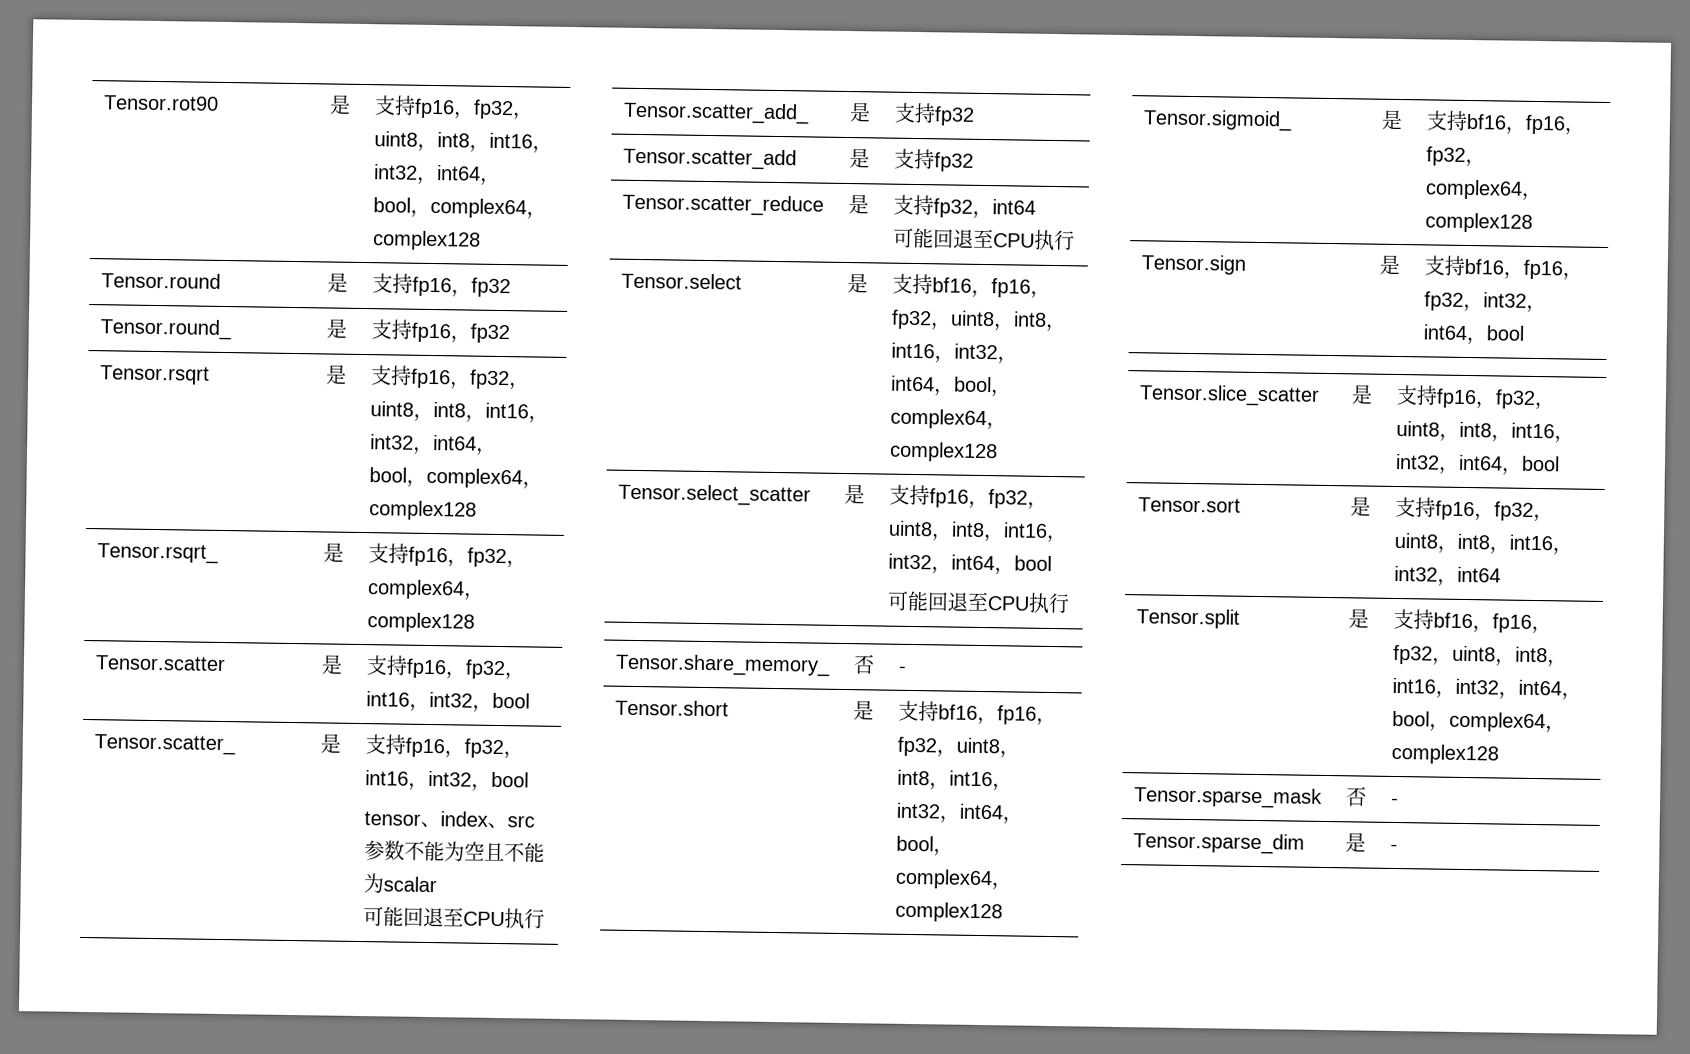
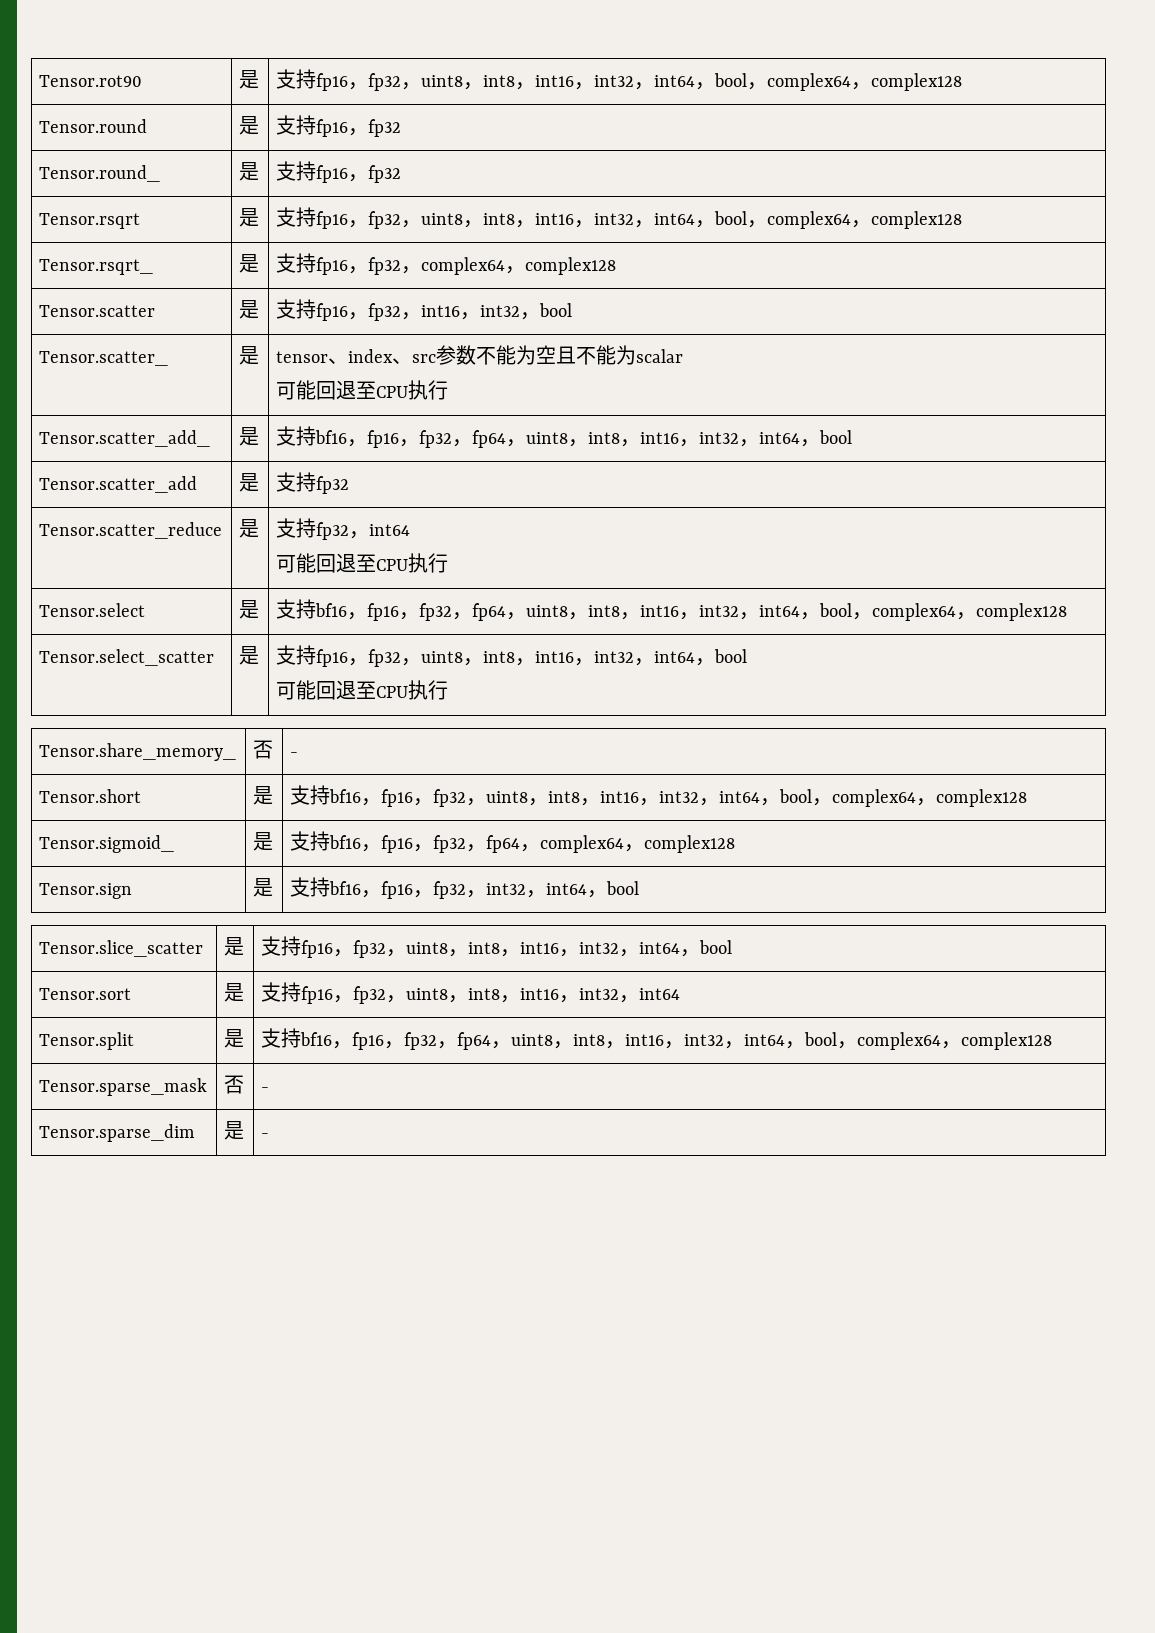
[365,734,525,760] [365,770,530,792] 支持fp16，fp32，int16，int32，bool // -> (260, 355) none
[934,106,976,126] fp32 -> [315,430,853,448] bf16，fp16，fp32，fp64，uint8，int8，int16，int32，int64，bool
(952, 326) none -> [472,603,527,621] fp64，
(1487, 163) none -> [486,835,541,853] fp64，
(1454, 661) none -> [457,1032,512,1050] fp64，

